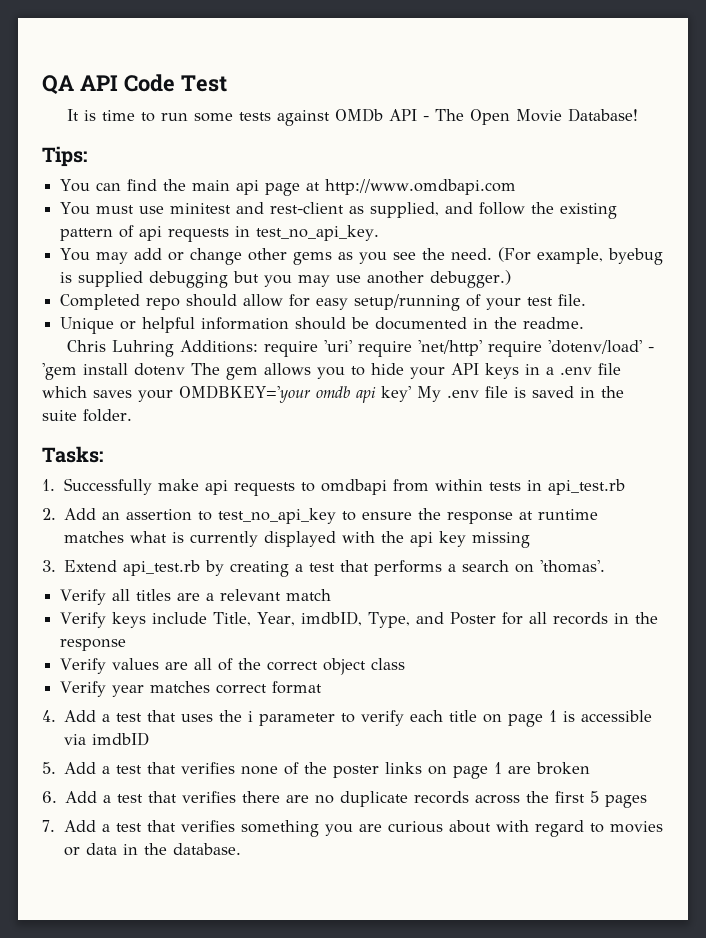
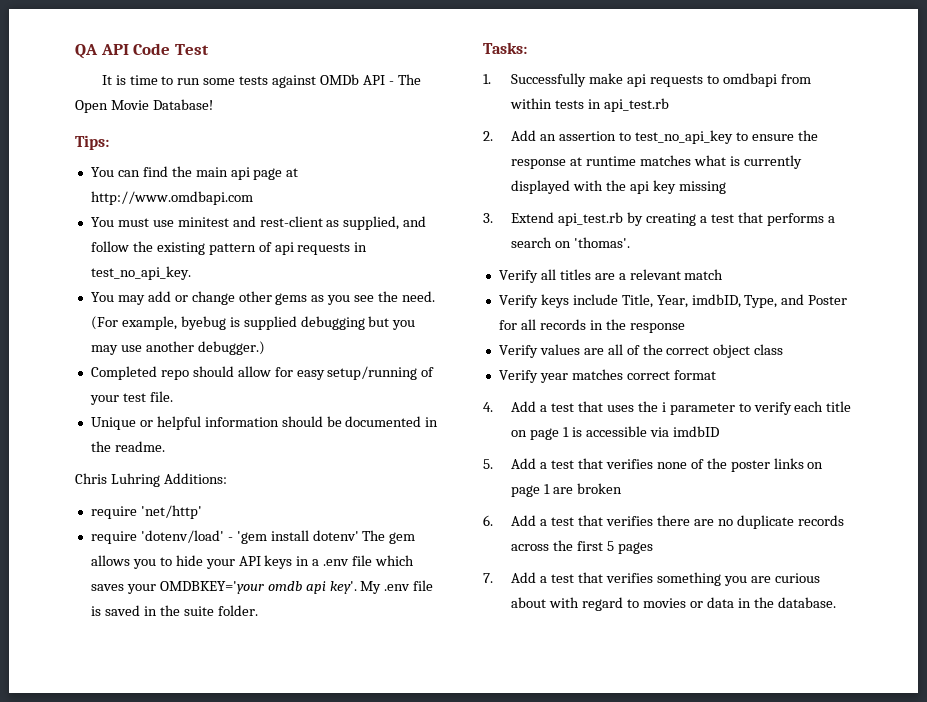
[264,340,353,357] require 'uri' -> (227, 478) //
(483, 348) none -> (202, 512) //
[134,363,185,376] dotenv -> [312,530,359,541] dotenv'
[381,386,411,402] key' -> [329,581,357,594] key'.

